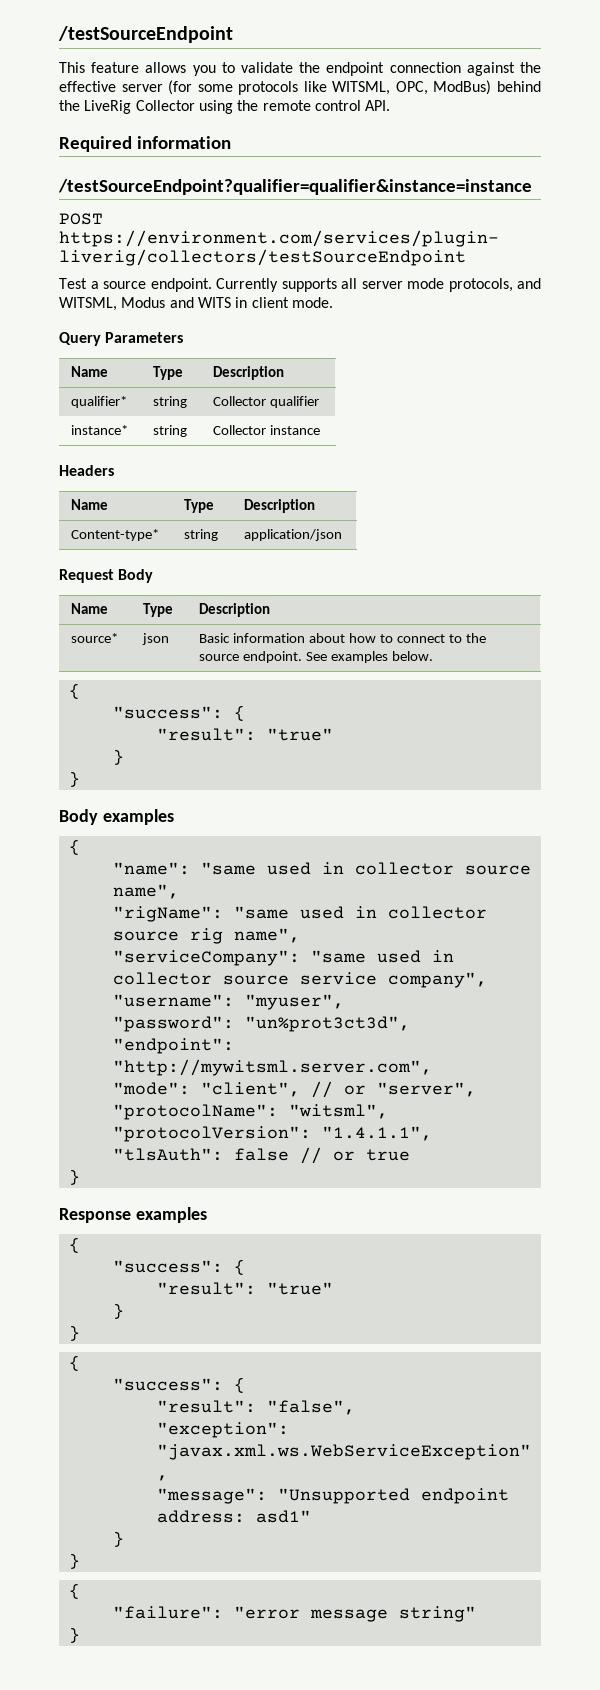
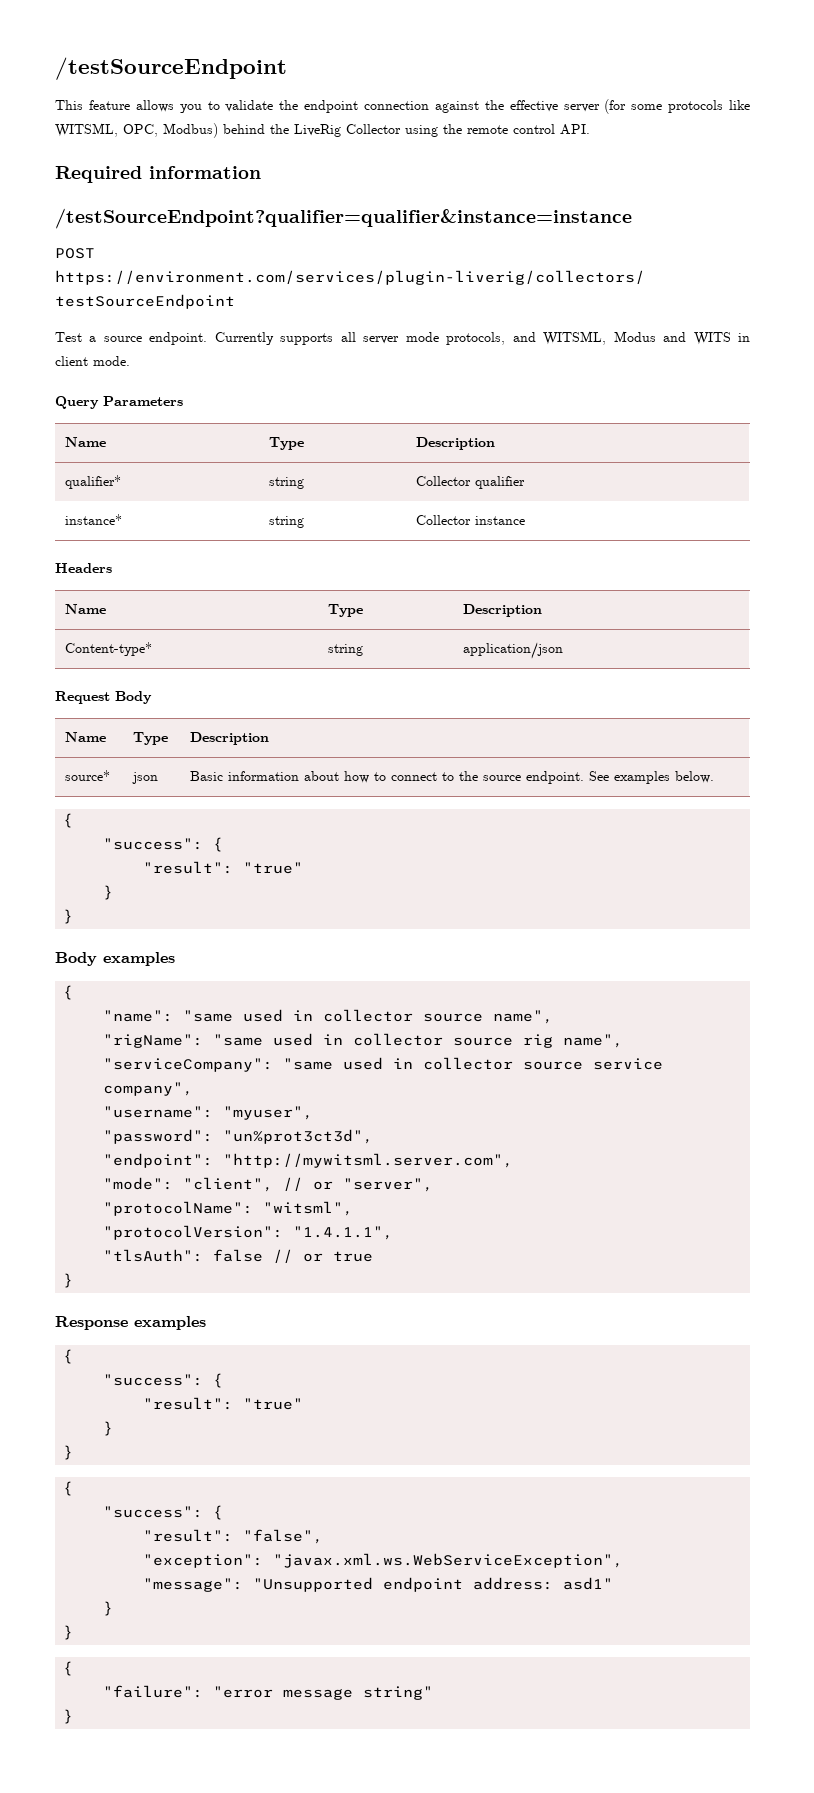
[433,80,492,95] ModBus) -> [163,123,218,138] Modbus)

